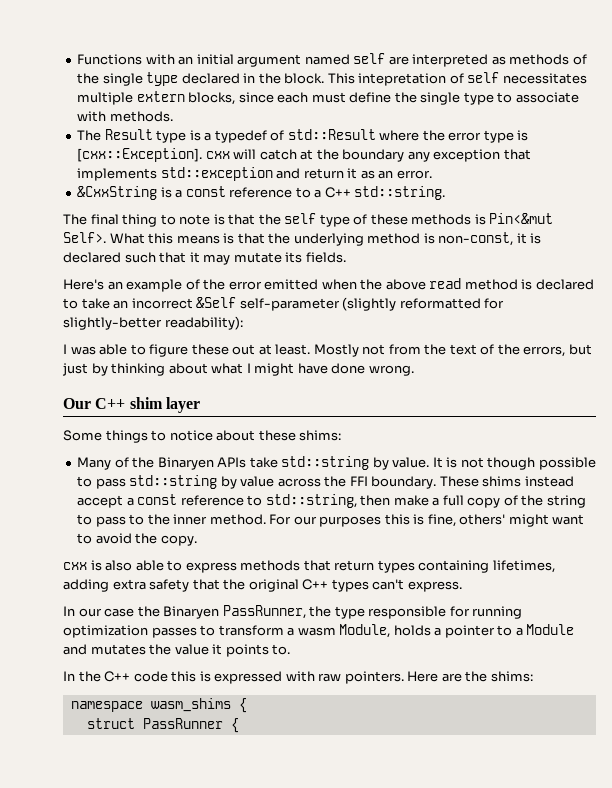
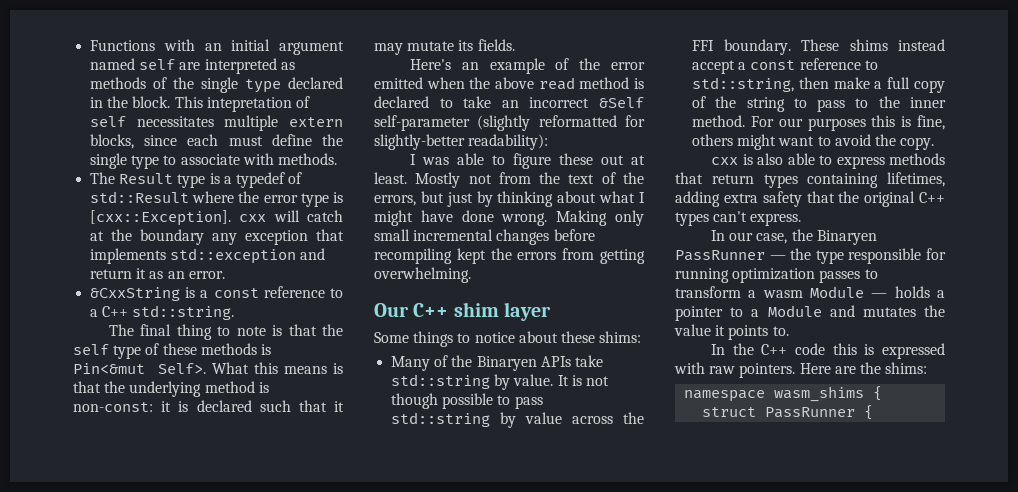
[438,232,514,246] non-const, -> [73,402,153,412] non-const:
(414, 370) none -> [556,210,644,226] [374,229,595,245] [374,248,645,264] [374,267,471,283] Making only small incremental changes before recompiling kept the errors from getting overwhelming.
[459,514,506,525] others' -> [692,134,734,146] others
[104,605,306,619] case the Binaryen PassRunner, -> [756,229,877,245] [675,250,786,261] case, the Binaryen PassRunner —
[339,624,391,638] Module, -> [810,286,888,298] Module —

